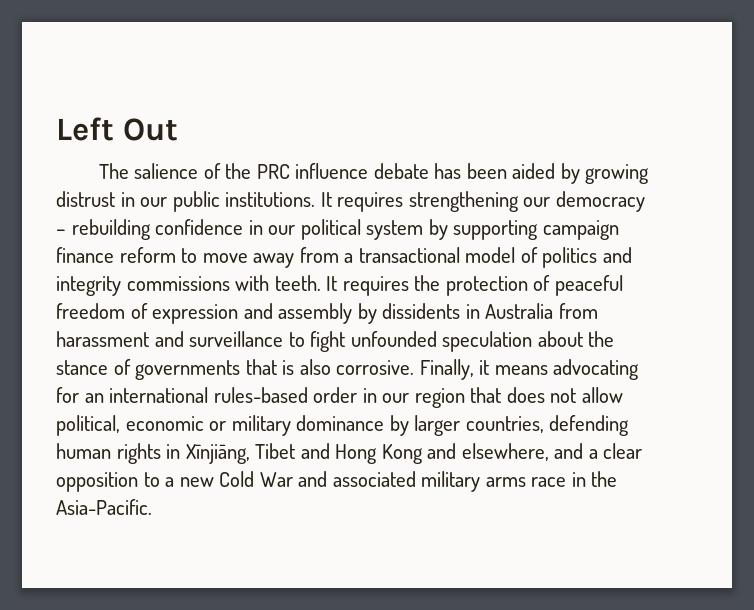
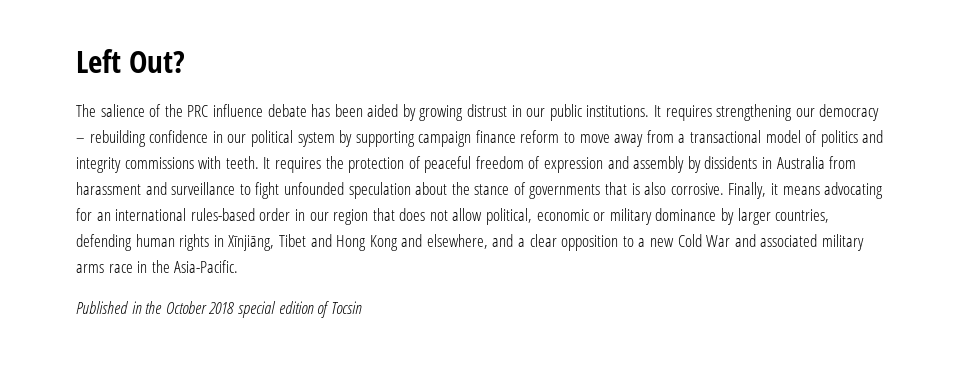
[122,118,178,141] Out -> [129,51,186,73] Out?
(152, 507) none -> [76,301,362,318] // Published in the October 2018 special edition of Tocsin

